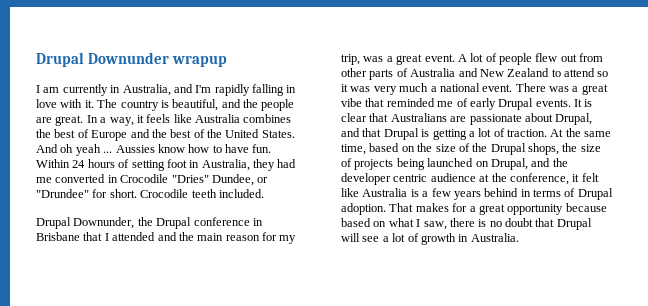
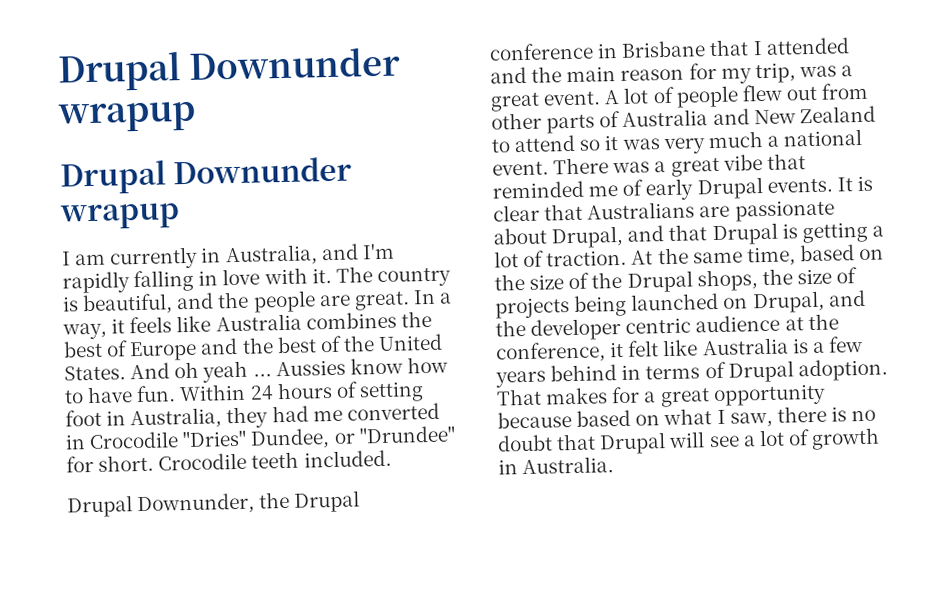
[36,52,227,67] Drupal Downunder wrapup -> [57,46,402,92] [57,100,196,133] [60,156,352,195] [60,202,180,230] Drupal Downunder wrapup // Drupal Downunder wrapup

